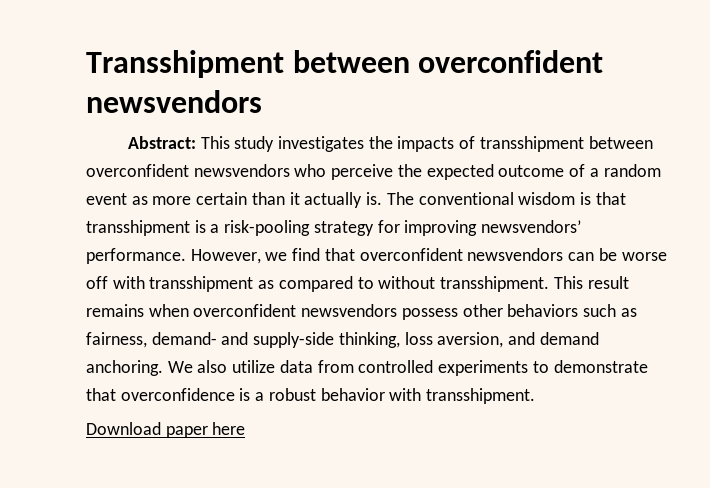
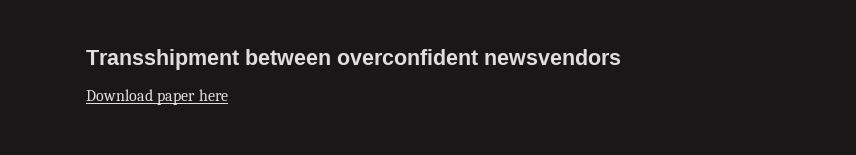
[127,136,653,152] [86,164,661,180] [86,192,626,208] [86,220,582,236] [86,248,667,264] [86,276,629,292] [86,304,637,320] [86,332,599,348] [86,360,648,376] [86,388,536,404] // Abstract: This study investigates the impacts of transshipment between overconfident newsvendors who perceive the expected outcome of a random event as more certain than it actually is. The conventional wisdom is that transshipment is a risk-pooling strategy for improving newsvendors’ performance. However, we find that overconfident newsvendors can be worse off with transshipment as compared to without transshipment. This result remains when overconfident newsvendors possess other behaviors such as fairness, demand- and supply-side thinking, loss aversion, and demand anchoring. We also utilize data from controlled experiments to demonstrate that overconfidence is a robust behavior with transshipment. -> (621, 57) none

